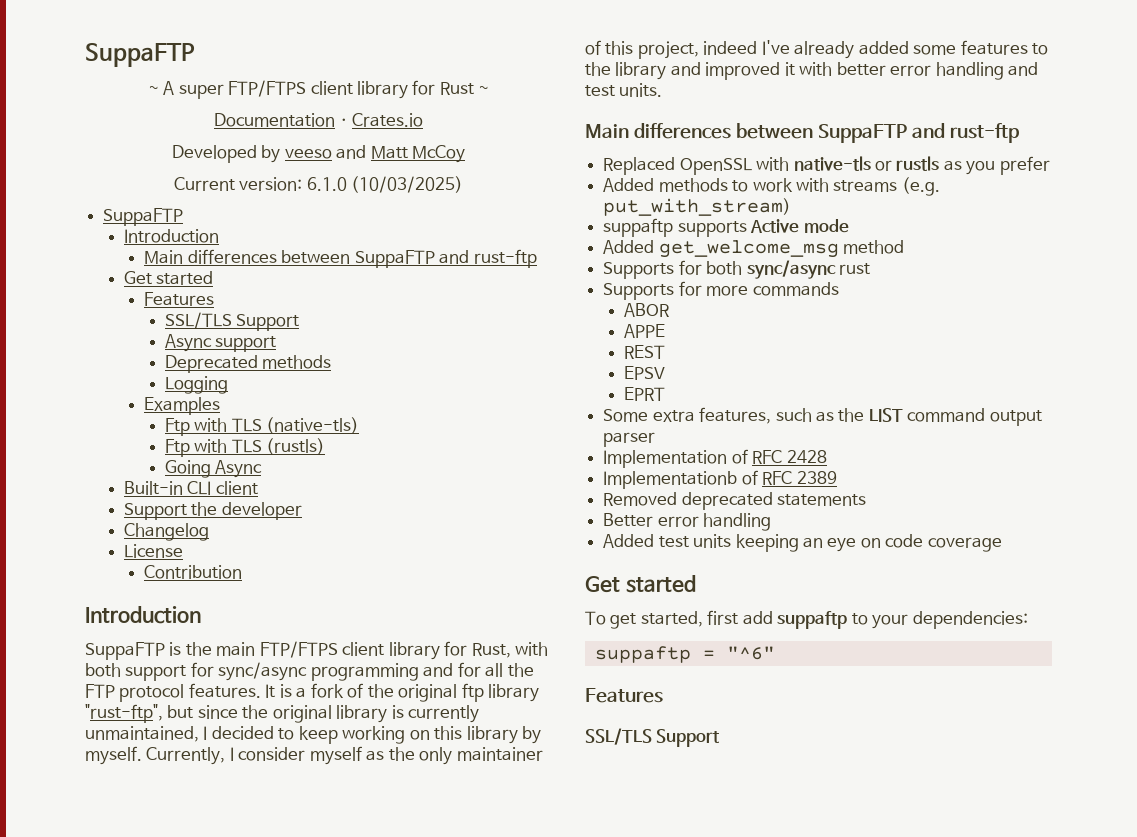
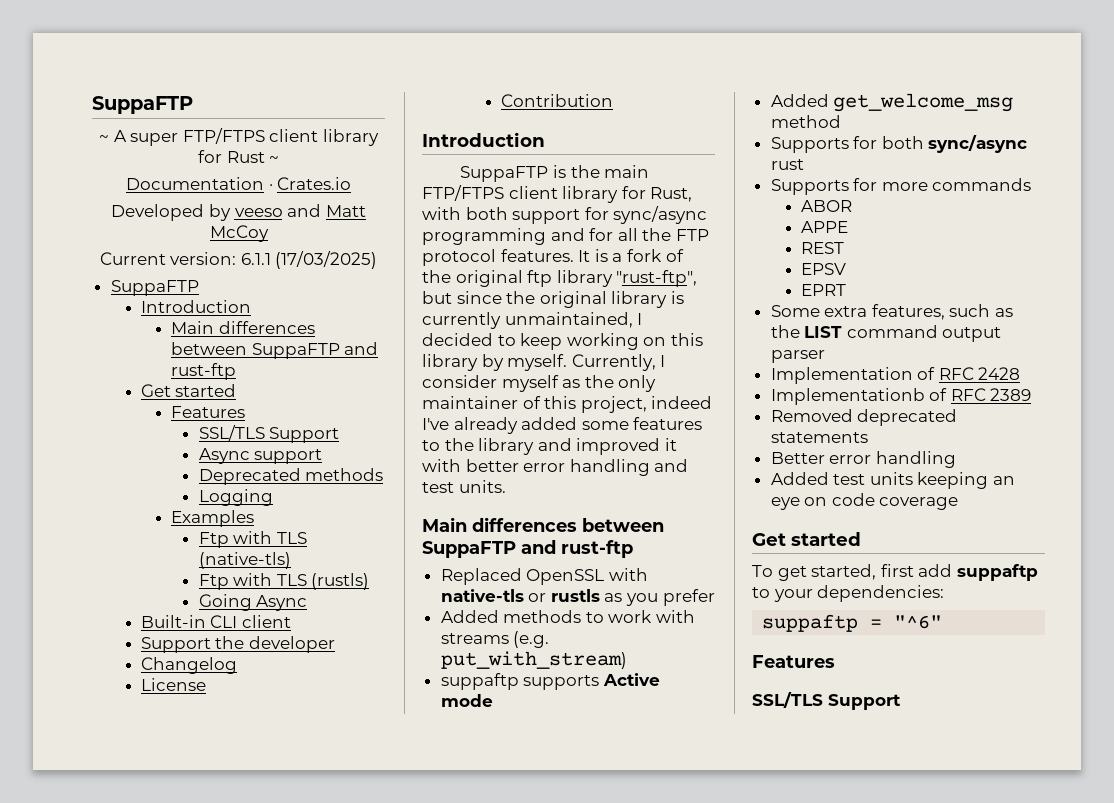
[306,176,464,193] 6.1.0 (10/03/2025) -> [240,251,378,269] 6.1.1 (17/03/2025)

